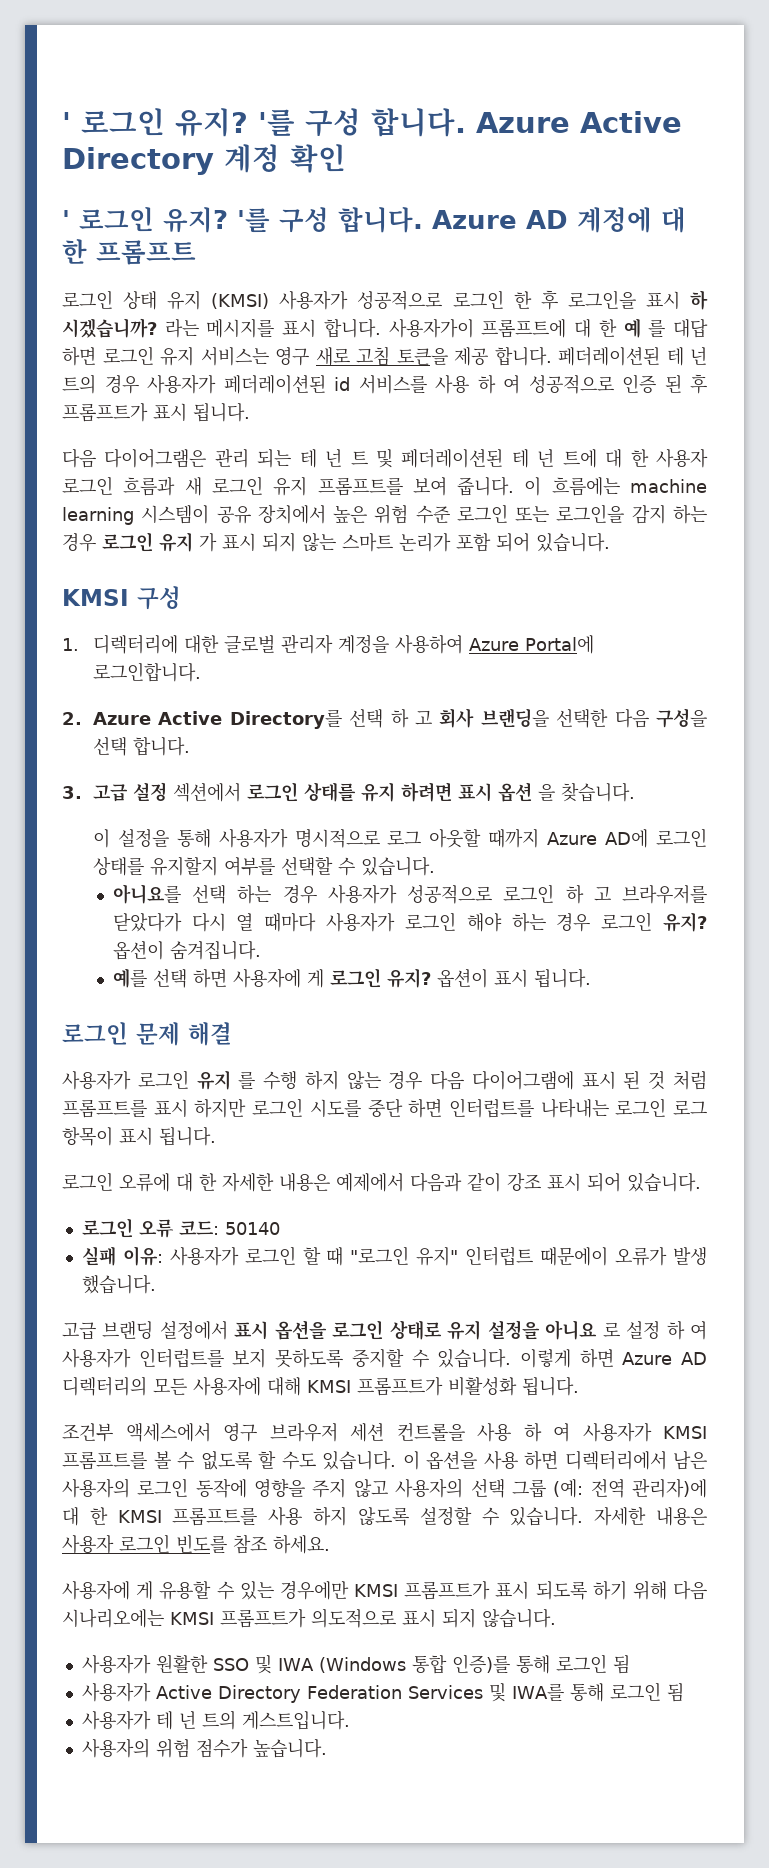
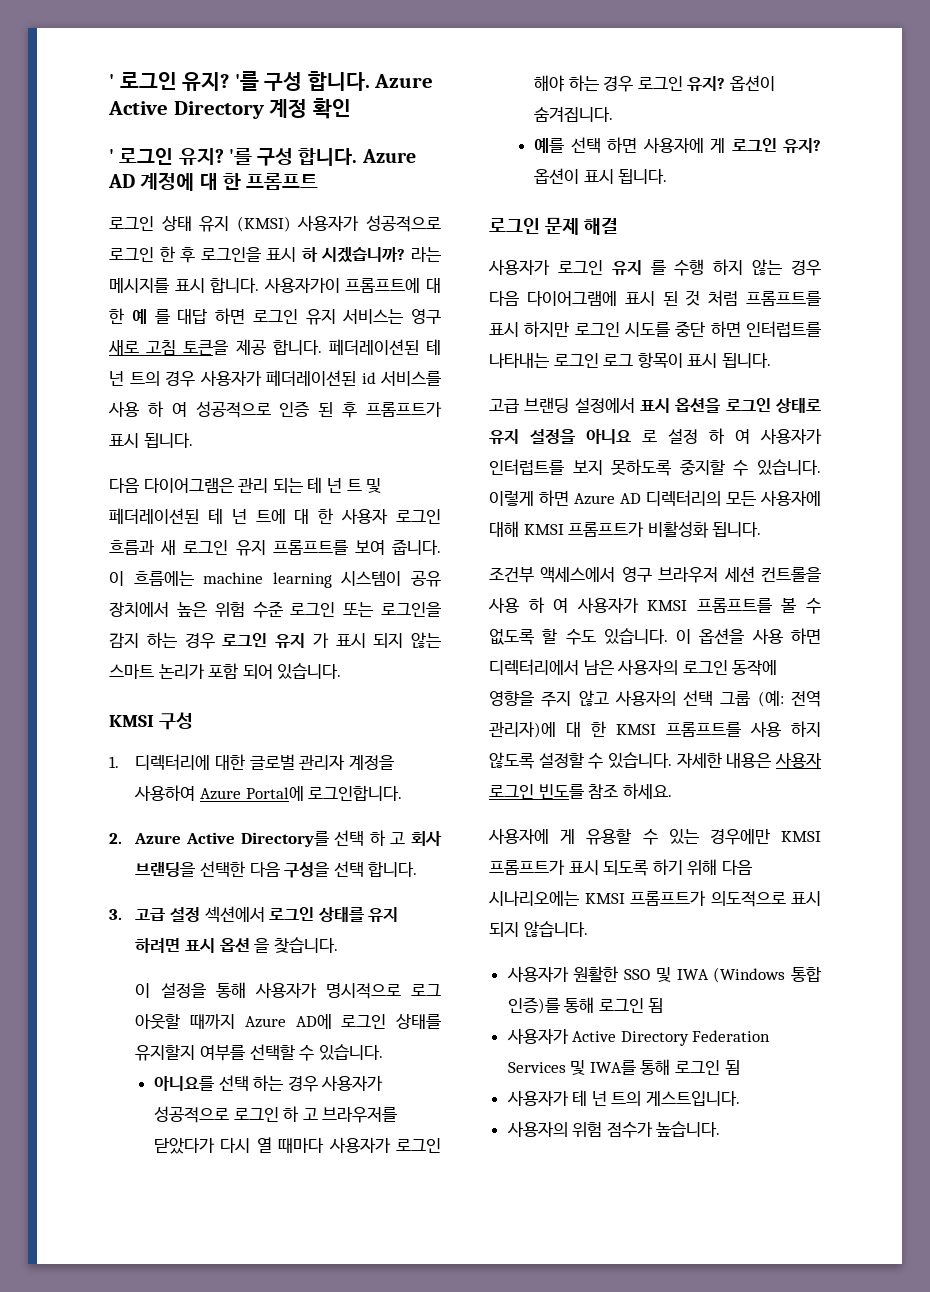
[62,1172,701,1192] [81,1218,280,1238] [81,1246,707,1266] [81,1274,156,1294] // 로그인 오류에 대 한 자세한 내용은 예제에서 다음과 같이 강조 표시 되어 있습니다. // 로그인 오류 코드: 50140 // 실패 이유: 사용자가 로그인 할 때 "로그인 유지" 인터럽트 때문에이 오류가 발생 했습니다. -> (771, 360) none

